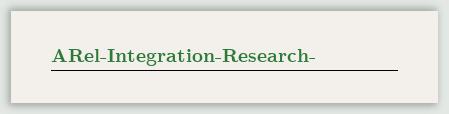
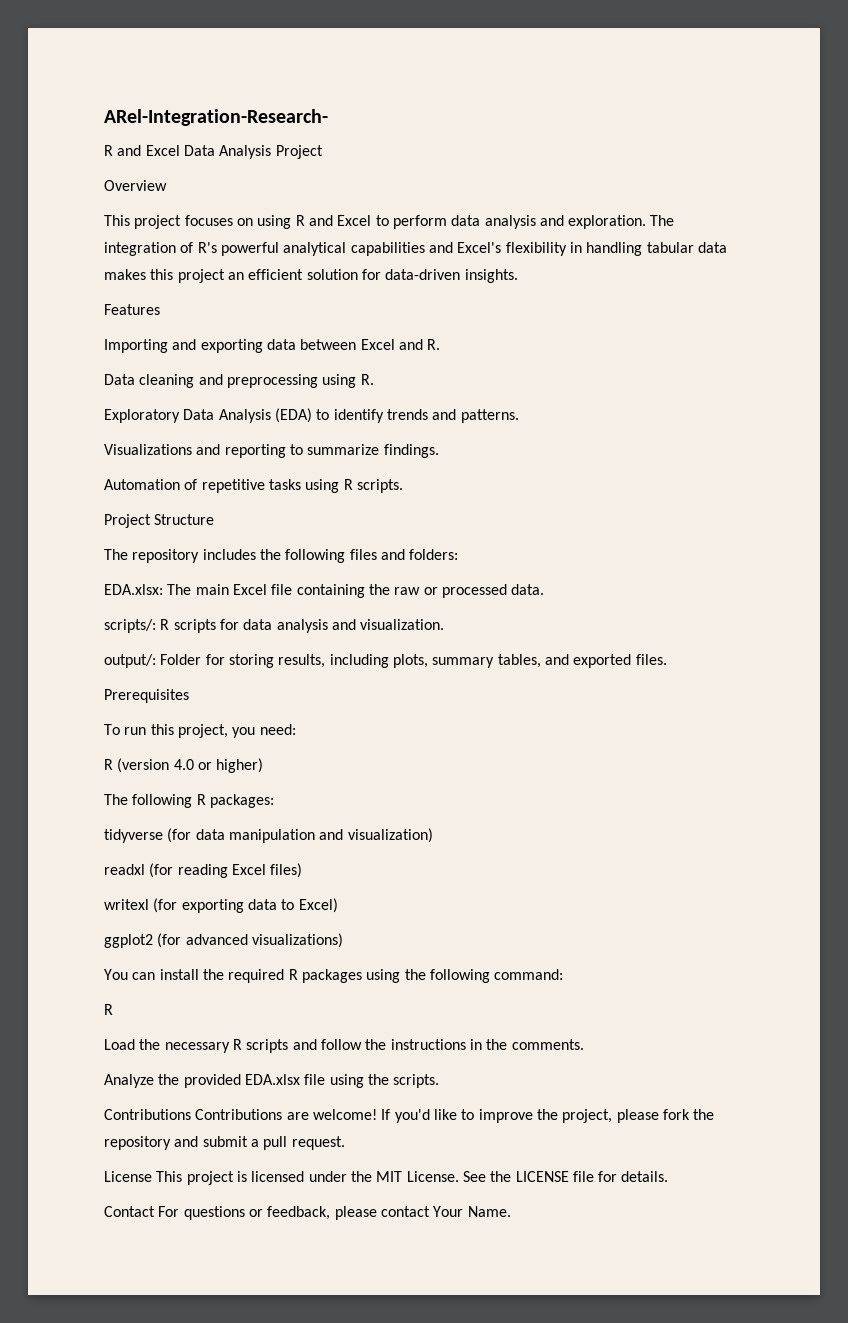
(316, 57) none -> [104,145,323,159] [104,180,167,191] [104,215,675,229] [104,242,727,256] [104,269,518,283] [104,304,160,315] [104,339,441,353] [104,374,374,388] [104,408,519,423] [104,444,439,458] [104,479,403,493] [104,514,215,528] [104,549,459,563] [104,584,545,598] [104,619,445,633] [104,654,667,668] [104,689,189,703] [104,724,296,738] [104,758,264,773] [104,794,274,808] [104,828,433,843] [104,863,303,878] [104,898,338,913] [104,933,343,948] [104,969,564,983] [104,1004,113,1015] [104,1039,584,1053] [104,1074,440,1088] [104,1109,715,1123] [104,1136,345,1150] [104,1171,669,1185] [104,1206,511,1220] // R and Excel Data Analysis Project // Overview // This project focuses on using R and Excel to perform data analysis and exploration. The integration of R's powerful analytical capabilities and Excel's flexibility in handling tabular data makes this project an efficient solution for data-driven insights. // Features // Importing and exporting data between Excel and R. // Data cleaning and preprocessing using R. // Exploratory Data Analysis (EDA) to identify trends and patterns. // Visualizations and reporting to summarize findings. // Automation of repetitive tasks using R scripts. // Project Structure // The repository includes the following files and folders: // EDA.xlsx: The main Excel file containing the raw or processed data. // scripts/: R scripts for data analysis and visualization. // output/: Folder for storing results, including plots, summary tables, and exported files. // Prerequisites // To run this project, you need: // R (version 4.0 or higher) // The following R packages: // tidyverse (for data manipulation and visualization) // readxl (for reading Excel files) // writexl (for exporting data to Excel) // ggplot2 (for advanced visualizations) // You can install the required R packages using the following command: // R // Load the necessary R scripts and follow the instructions in the comments. // Analyze the provided EDA.xlsx file using the scripts. // Contributions Contributions are welcome! If you'd like to improve the project, please fork the repository and submit a pull request. // License This project is licensed under the MIT License. See the LICENSE file for details. // Contact For questions or feedback, please contact Your Name.

